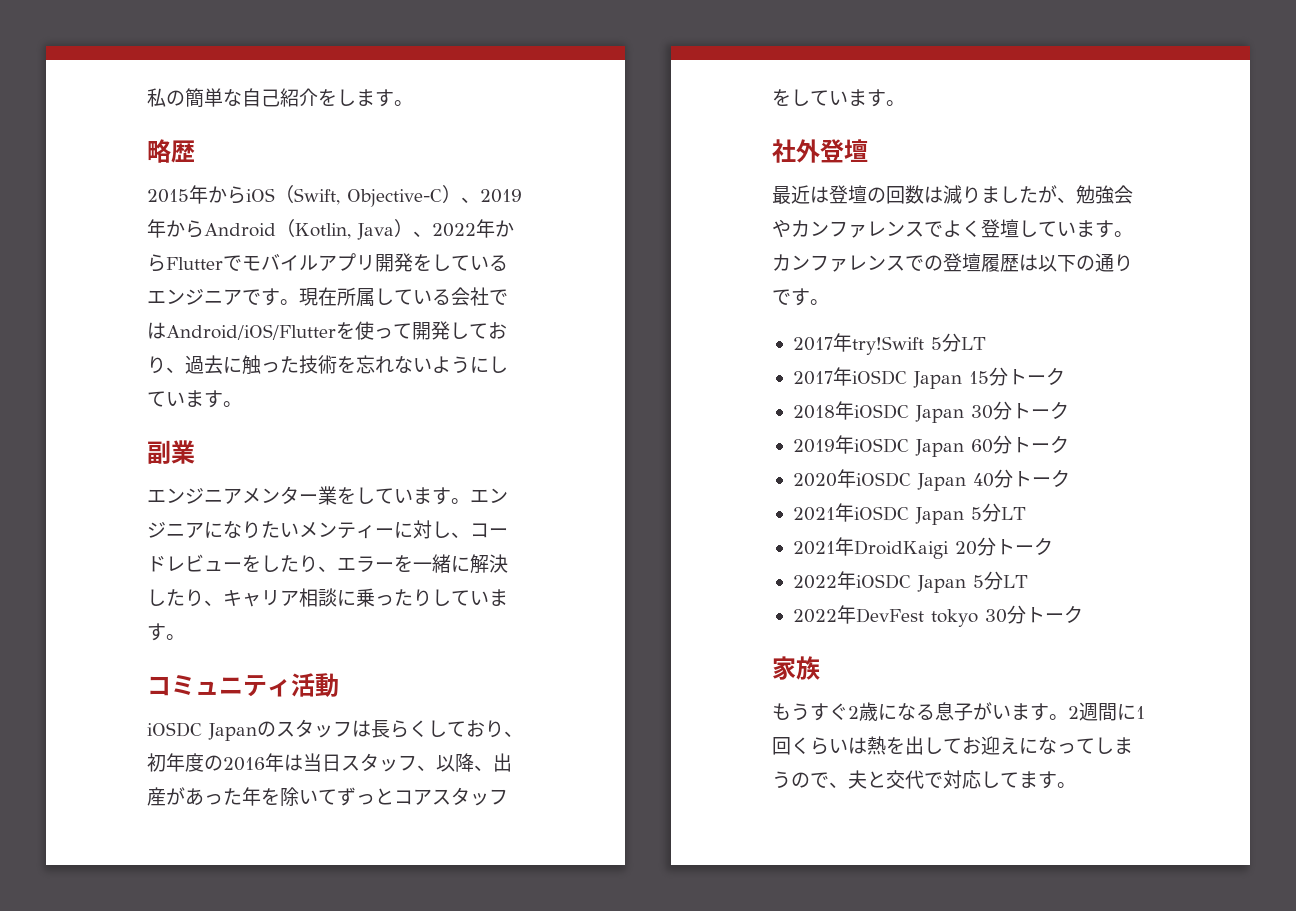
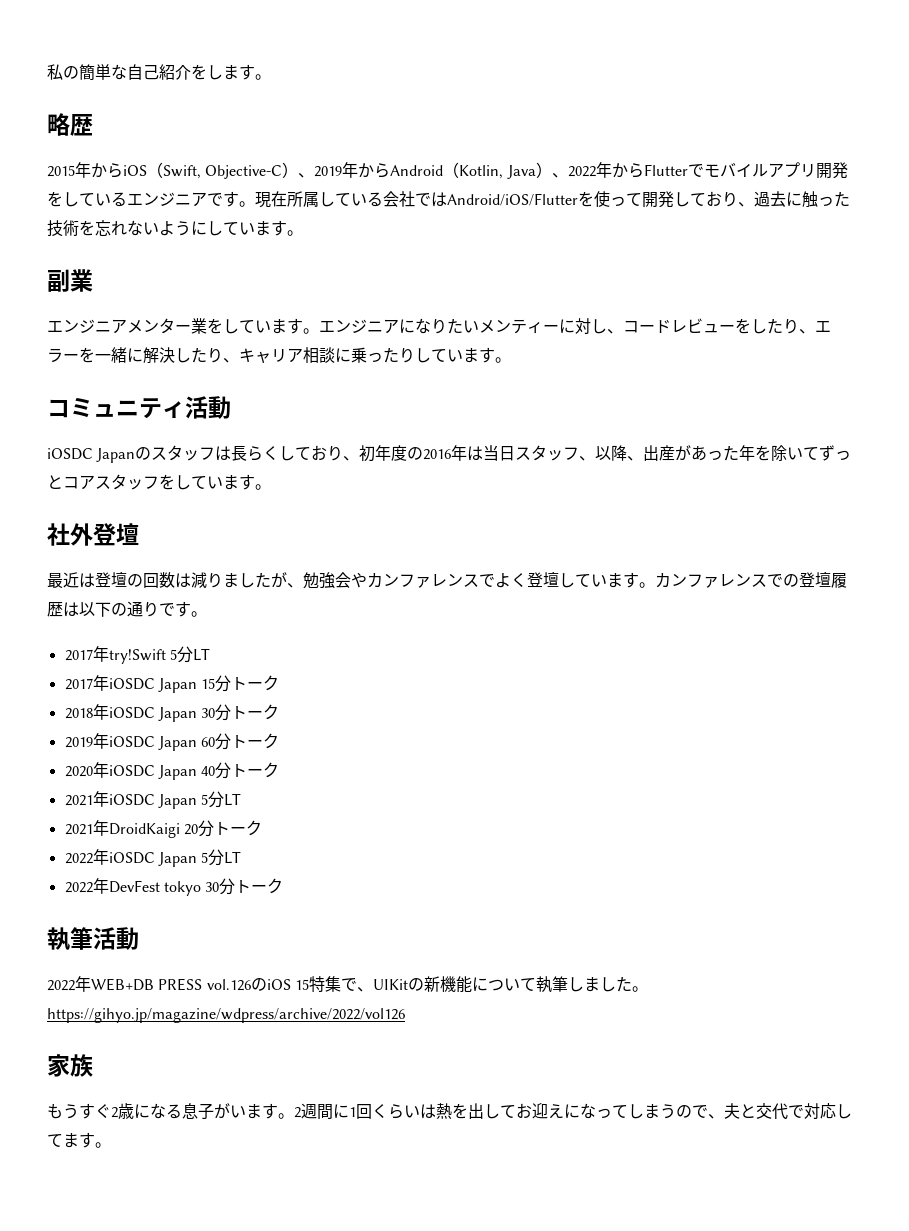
(1083, 614) none -> [47,927,139,951] [47,976,648,993] [47,1008,405,1023] // 執筆活動 // 2022年WEB+DB PRESS vol.126のiOS 15特集で、UIKitの新機能について執筆しました。https://gihyo.jp/magazine/wdpress/archive/2022/vol126

